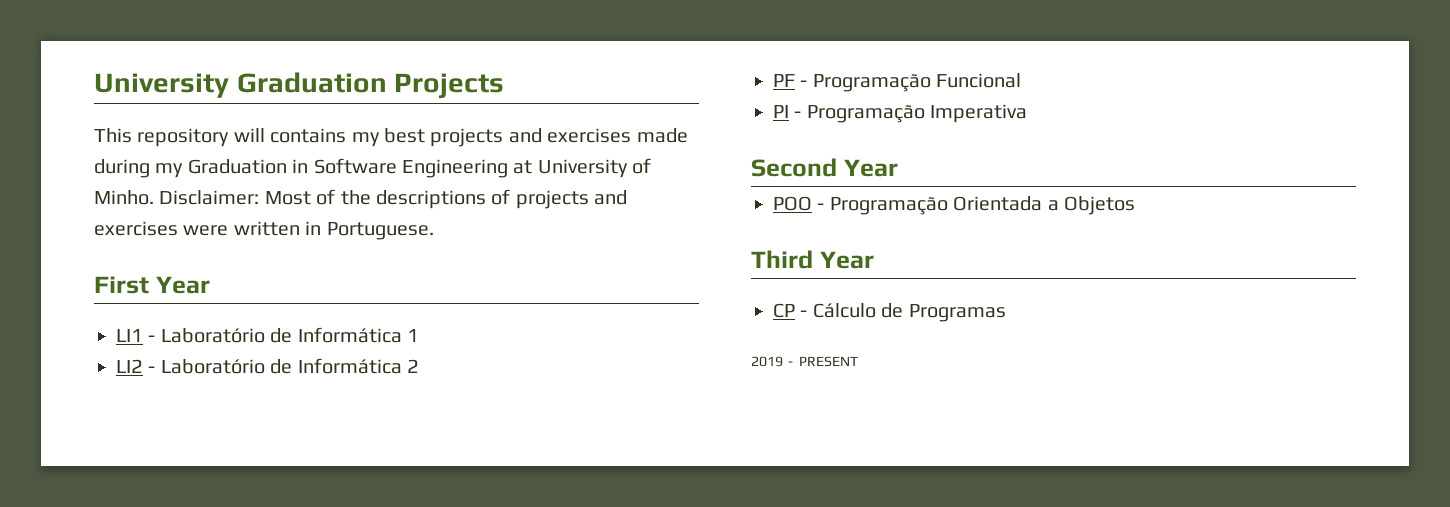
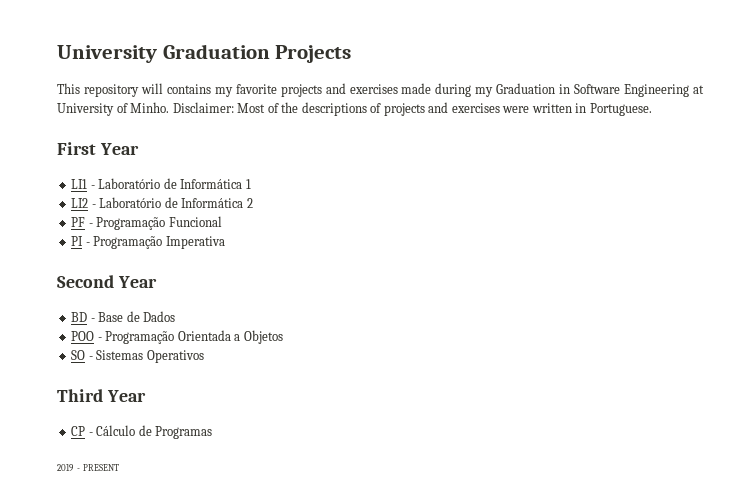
[384,128,425,143] best -> [235,84,277,94] favorite
(898, 168) none -> [71,311,176,322] // BD - Base de Dados
(1135, 205) none -> [71,350,204,363] // SO - Sistemas Operativos

